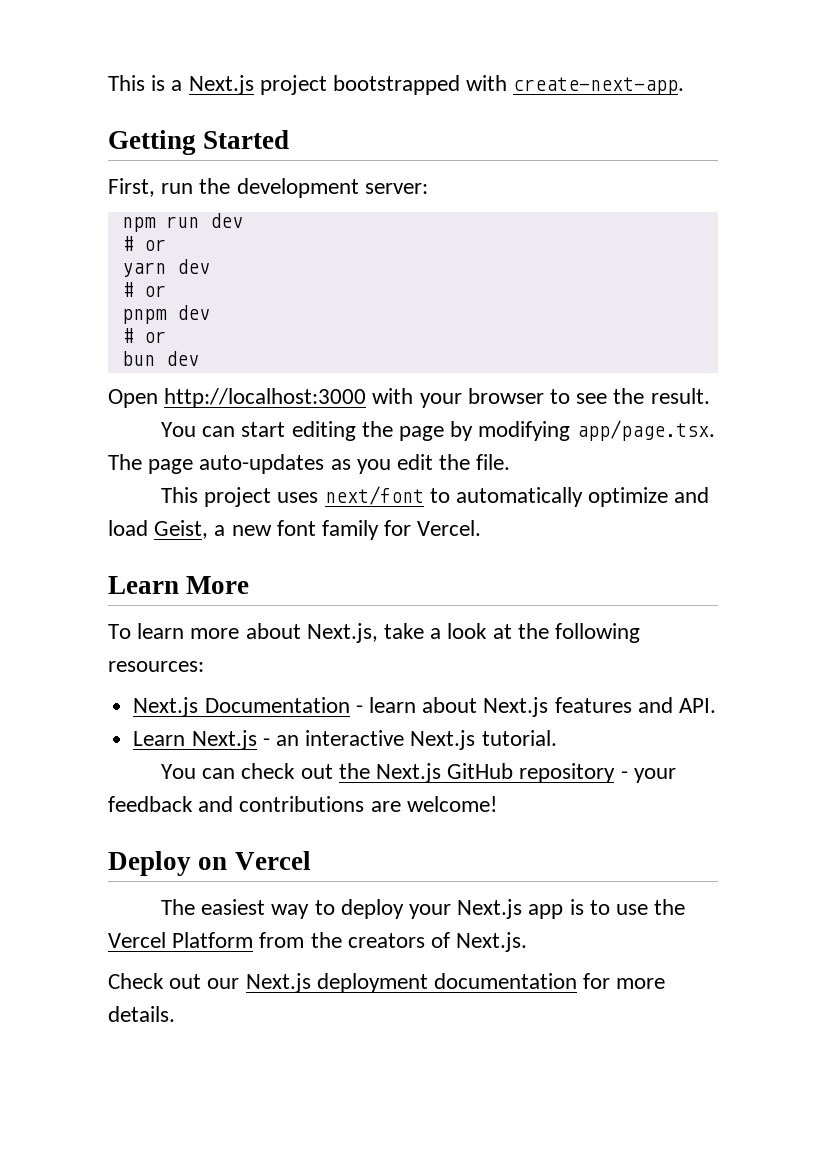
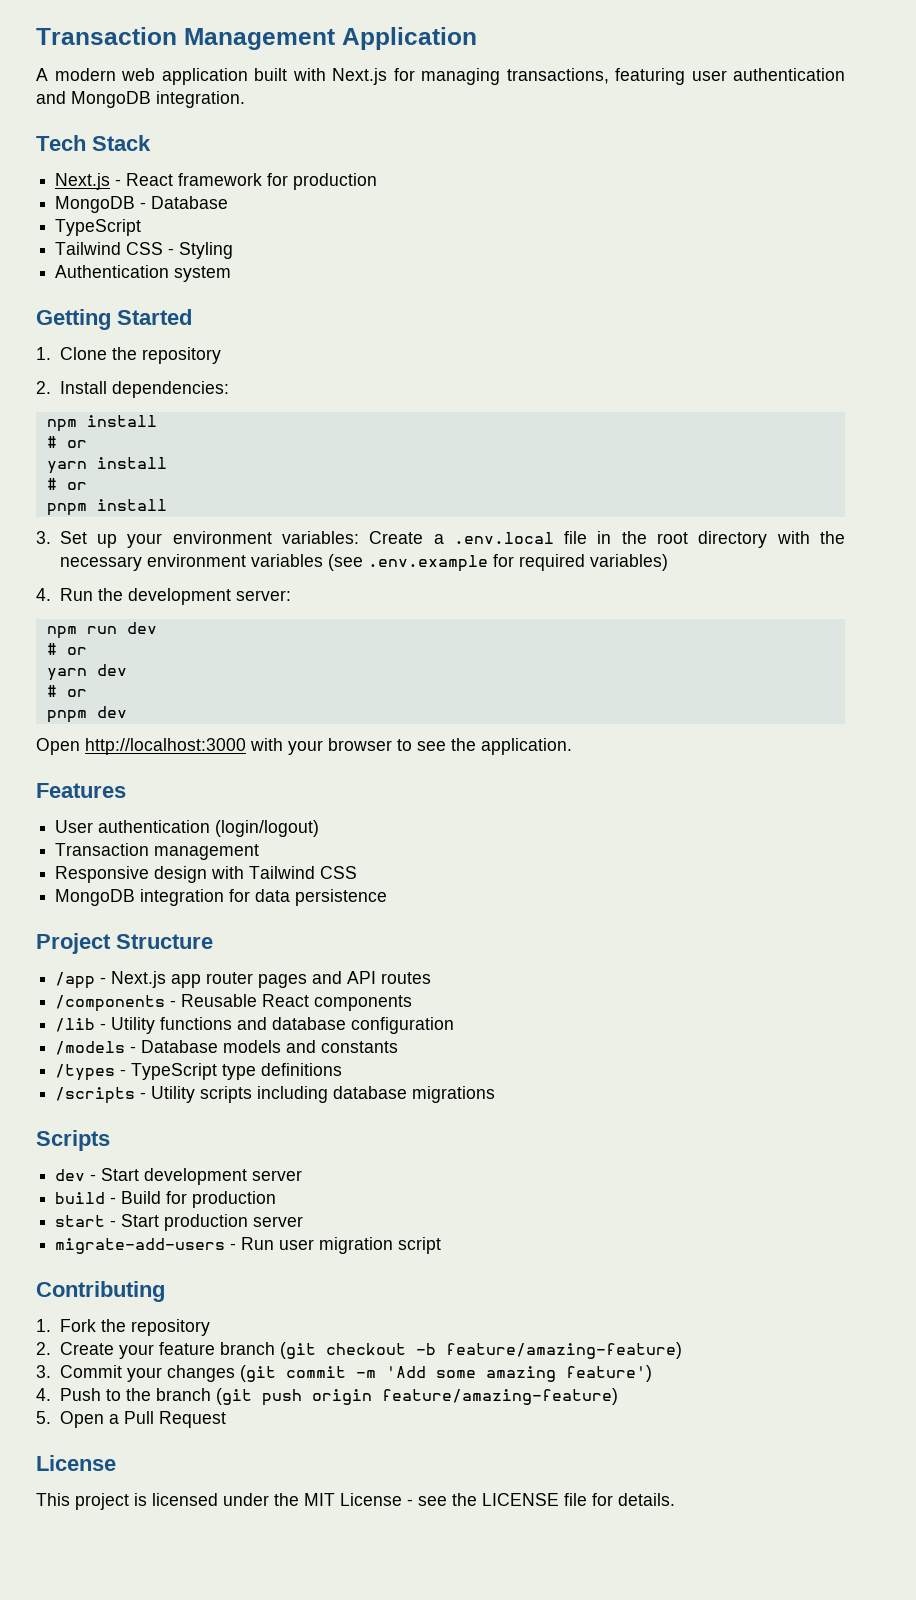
[108,75,685,95] [108,130,290,155] [108,178,194,197] This is a Next.js project bootstrapped with create-next-app. // Getting Started // First, run -> [36,27,477,50] [36,68,845,85] [36,91,245,108] [36,135,151,151] [55,173,378,190] [55,196,229,213] [55,219,142,236] [55,242,234,259] [55,265,232,282] [36,309,192,330] [36,347,221,364] [36,381,229,398] [46,415,157,432] [46,436,87,448] [46,457,167,474] [46,478,87,490] [46,499,167,516] [36,531,846,548] [59,554,668,572] [36,588,93,601] Transaction Management Application // A modern web application built with Next.js for managing transactions, featuring user authentication and MongoDB integration. // Tech Stack // Next.js - React framework for production // MongoDB - Database // TypeScript // Tailwind CSS - Styling // Authentication system // Getting Started // 1. Clone the repository // 2. Install dependencies: // npm install // # or // yarn install // # or // pnpm install // 3. Set up your environment variables: Create a .env.local file in the root directory with the necessary environment variables (see .env.example for required variables) // 4. Run
[121,328,166,343] [121,351,199,366] // # or // bun dev -> (127, 712) none
[650,388,710,404] [160,420,715,441] [108,454,511,474] [160,486,710,507] [108,520,482,540] [108,576,250,594] [108,623,641,643] [108,661,204,672] [133,697,716,717] [133,730,557,750] [160,763,676,783] [108,796,497,812] [108,851,311,876] [160,899,686,919] [108,932,528,952] [108,973,666,993] result. // You can start editing the page by modifying app/page.tsx. The page auto-updates as you edit the file. // This project uses next/font to automatically optimize and load Geist, a new font family for Vercel. // Learn More // To learn more about Next.js, take a look at the following resources: // Next.js Documentation - learn about Next.js features and API. // Learn Next.js - an interactive Next.js tutorial. // You can check out the Next.js GitHub repository - your feedback and contributions are welcome! // Deploy on Vercel // The easiest way to deploy your Next.js app is to use the Vercel Platform from the creators of Next.js. // Check out our Next.js deployment documentation for more -> [481,738,572,755] [36,783,126,798] [55,820,320,837] [55,843,260,860] [55,866,358,883] [55,889,388,906] [36,933,213,954] [55,971,432,989] [55,994,413,1012] [55,1017,455,1034] [55,1040,399,1055] [55,1063,343,1081] [55,1086,496,1104] [36,1130,110,1151] [55,1168,303,1185] [55,1191,277,1208] [55,1214,304,1231] [55,1237,442,1254] [36,1281,165,1302] [36,1319,210,1336] [36,1342,682,1359] [36,1365,652,1382] [36,1388,618,1406] [36,1411,226,1428] [36,1455,116,1471] [36,1493,613,1510] application. // Features // User authentication (login/logout) // Transaction management // Responsive design with Tailwind CSS // MongoDB integration for data persistence // Project Structure // /app - Next.js app router pages and API routes // /components - Reusable React components // /lib - Utility functions and database configuration // /models - Database models and constants // /types - TypeScript type definitions // /scripts - Utility scripts including database migrations // Scripts // dev - Start development server // build - Build for production // start - Start production server // migrate-add-users - Run user migration script // Contributing // 1. Fork the repository // 2. Create your feature branch (git checkout -b feature/amazing-feature) // 3. Commit your changes (git commit -m 'Add some amazing feature') // 4. Push to the branch (git push origin feature/amazing-feature) // 5. Open a Pull Request // License // This project is licensed under the MIT License - see the LICENSE file for

